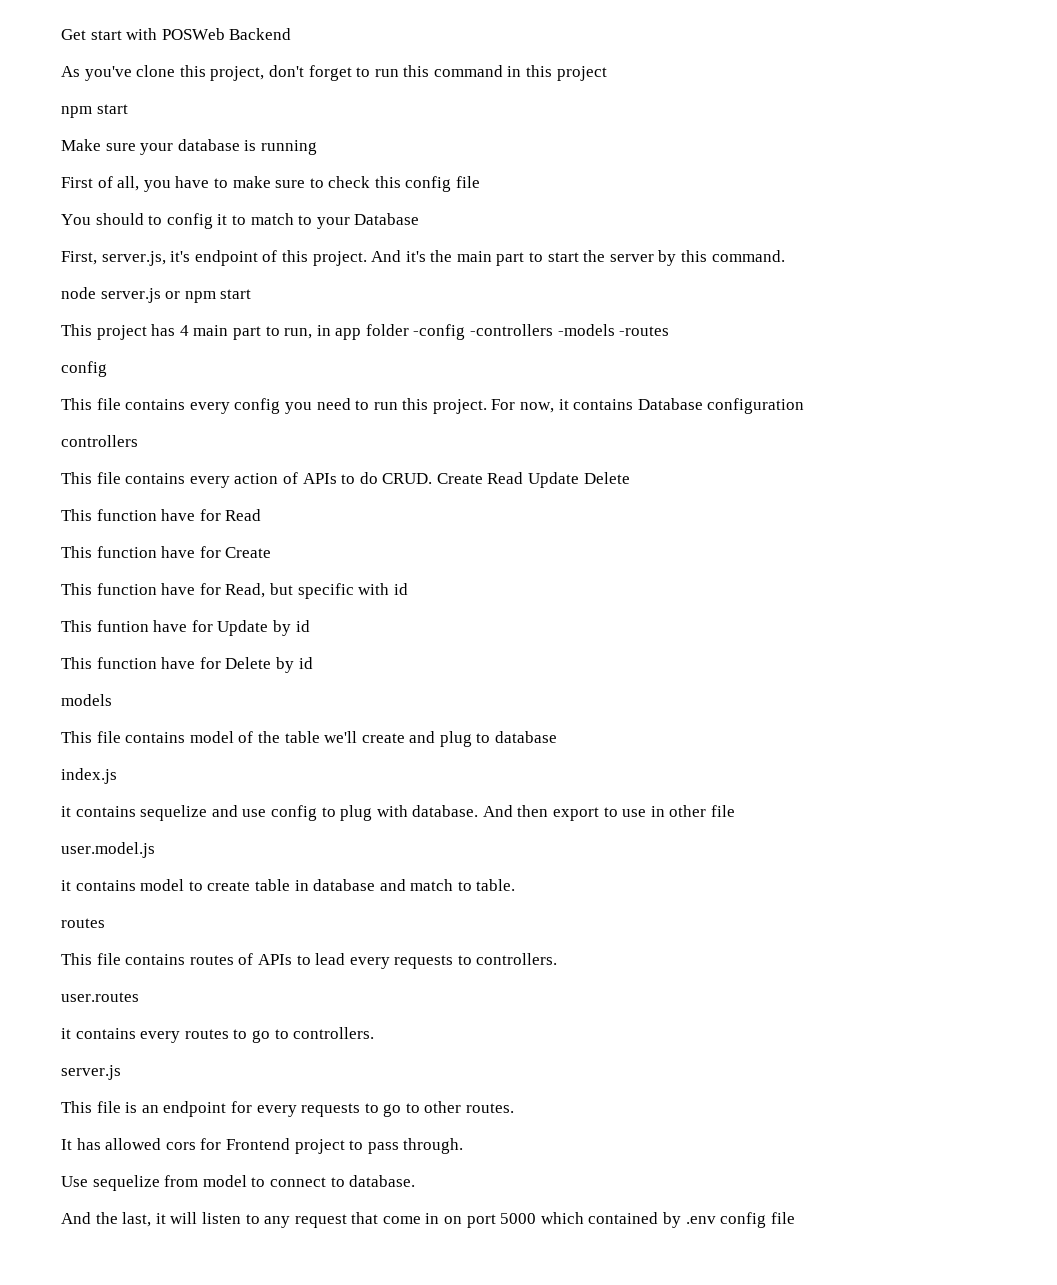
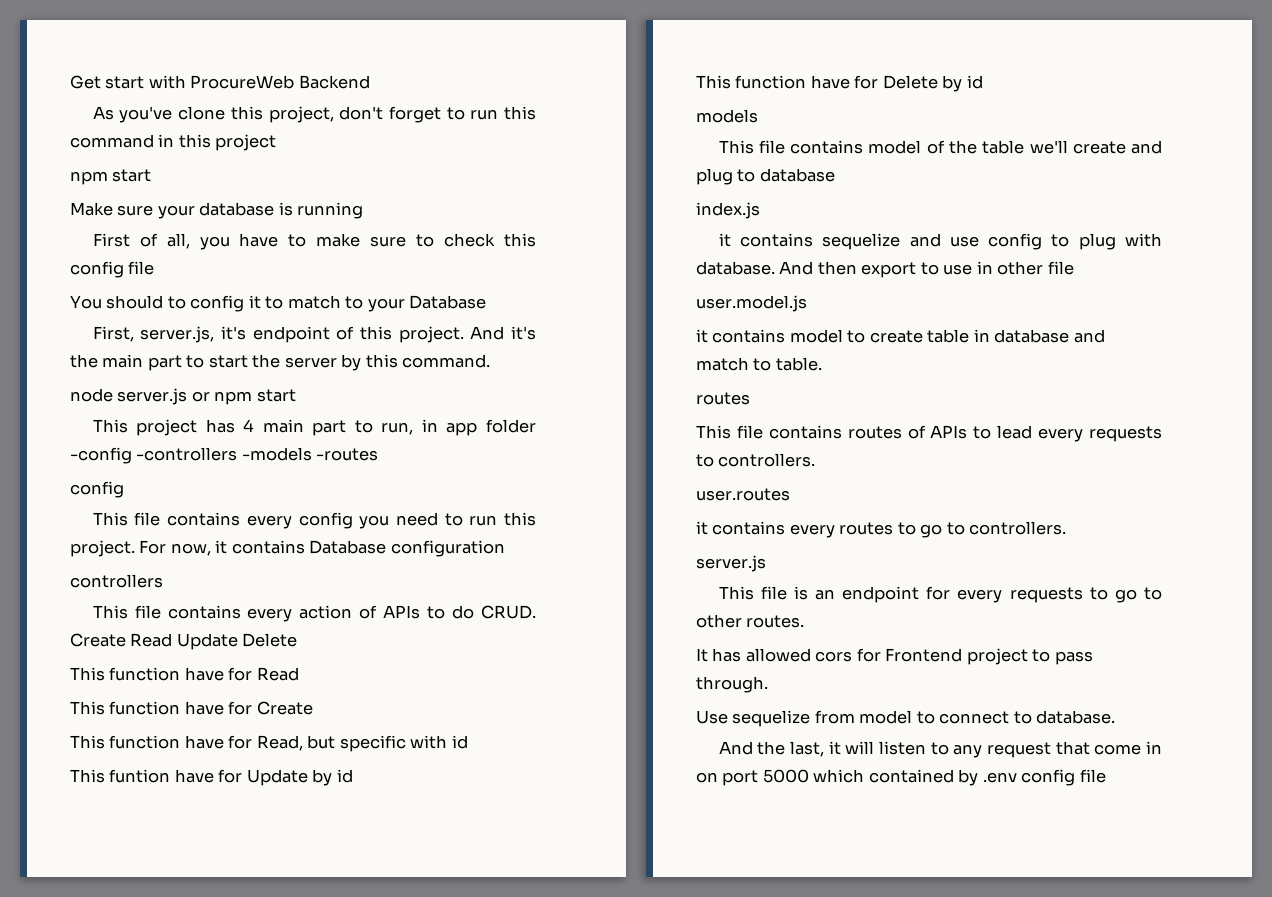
[161,28,225,40] POSWeb -> [190,75,295,89] ProcureWeb

